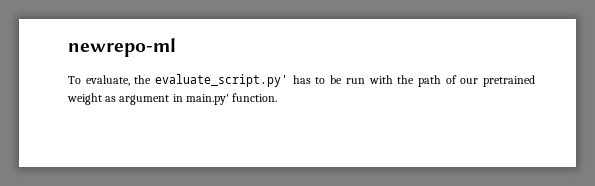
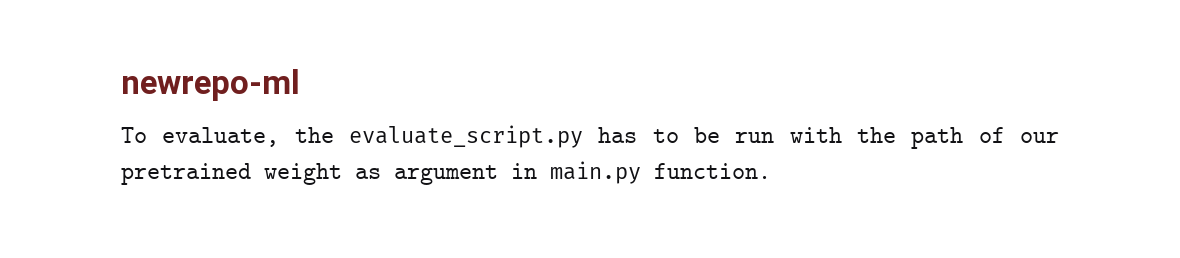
[155,74,289,87] evaluate_script.py' -> [349,125,583,148] evaluate_script.py
[185,94,229,105] main.py' -> [550,161,641,184] main.py

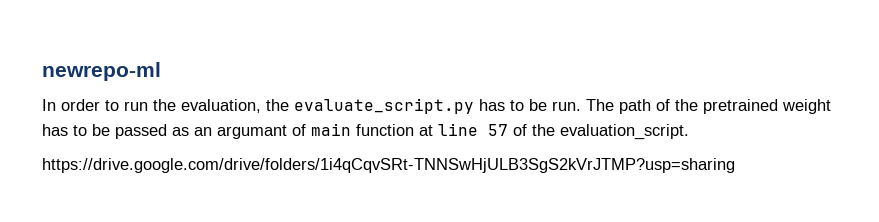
[121,127,280,147] To evaluate, -> [42,99,261,113] In order to run the evaluation,
[735,127,897,143] run with the -> [552,99,614,111] run. The
[1020,132,1060,143] our -> [675,99,698,111] the
[355,161,771,185] as argument in main.py function. -> [42,123,689,140] [42,158,735,173] has to be passed as an argumant of main function at line 57 of the evaluation_script. // https://drive.google.com/drive/folders/1i4qCqvSRt-TNNSwHjULB3SgS2kVrJTMP?usp=sharing

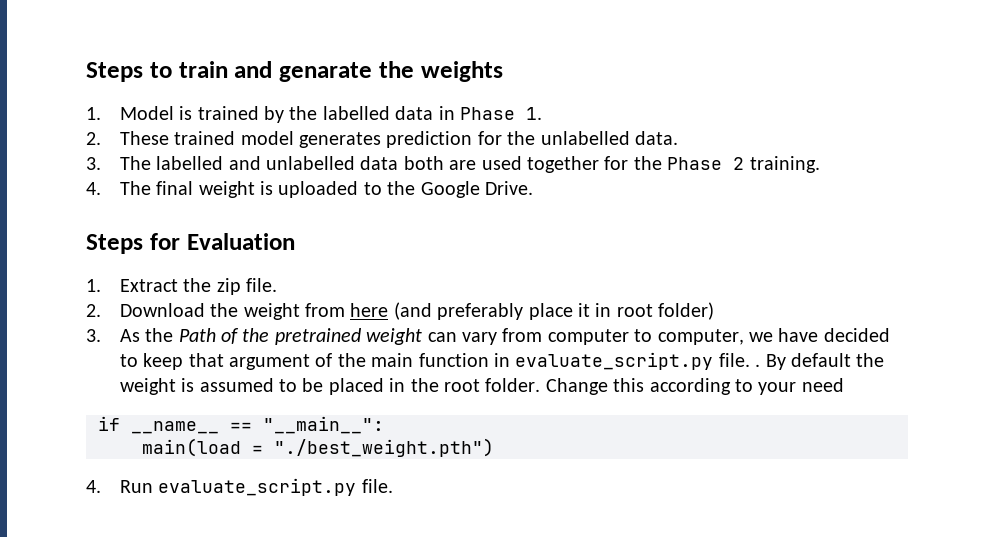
[42,62,161,81] [42,98,831,114] [42,123,689,140] [42,158,735,173] newrepo-ml // In order to run the evaluation, the evaluate_script.py has to be run. The path of the pretrained weight has to be passed as an argumant of main function at line 57 of the evaluation_script. // https://drive.google.com/drive/folders/1i4qCqvSRt-TNNSwHjULB3SgS2kVrJTMP?usp=sharing -> [86,61,503,82] [86,106,542,123] [86,131,678,148] [86,156,820,173] [86,181,533,198] [86,233,295,254] [86,278,277,295] [86,302,715,320] [86,328,890,345] [119,352,885,370] [119,378,844,395] [98,416,384,434] [142,438,494,457] [86,478,393,496] Steps to train and genarate the weights // 1. Model is trained by the labelled data in Phase 1. // 2. These trained model generates prediction for the unlabelled data. // 3. The labelled and unlabelled data both are used together for the Phase 2 training. // 4. The final weight is uploaded to the Google Drive. // Steps for Evaluation // 1. Extract the zip file. // 2. Download the weight from here (and preferably place it in root folder) // 3. As the Path of the pretrained weight can vary from computer to computer, we have decided to keep that argument of the main function in evaluate_script.py file. . By default the weight is assumed to be placed in the root folder. Change this according to your need // if __name__ == "__main__": // main(load = "./best_weight.pth") // 4. Run evaluate_script.py file.

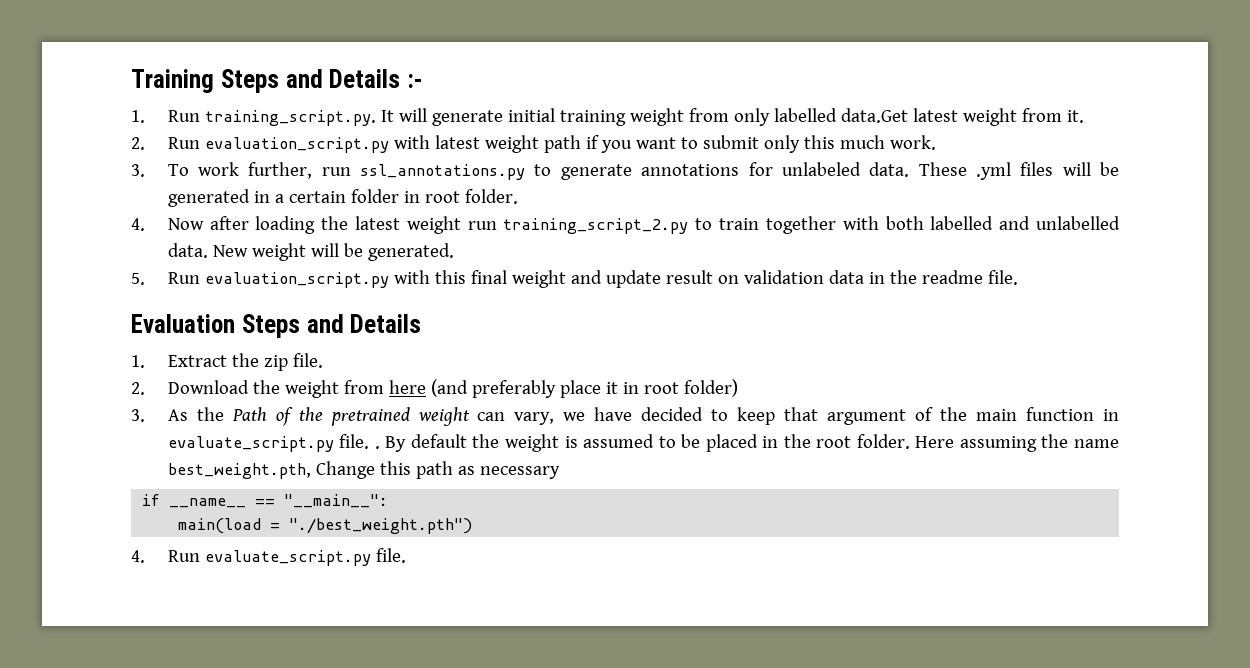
[86,61,503,82] [86,106,542,123] [86,131,678,148] [86,156,820,173] [86,181,533,198] [86,233,295,254] Steps to train and genarate the weights // 1. Model is trained by the labelled data in Phase 1. // 2. These trained model generates prediction for the unlabelled data. // 3. The labelled and unlabelled data both are used together for the Phase 2 training. // 4. The final weight is uploaded to the Google Drive. // Steps for Evaluation -> [131,69,423,93] [131,108,1084,126] [131,135,936,153] [131,162,1120,180] [167,189,518,207] [131,216,1121,234] [167,243,454,261] [131,270,1018,288] [131,314,422,338] Training Steps and Details :- // 1. Run training_script.py. It will generate initial training weight from only labelled data.Get latest weight from it. // 2. Run evaluation_script.py with latest weight path if you want to submit only this much work. // 3. To work further, run ssl_annotations.py to generate annotations for unlabeled data. These .yml files will be generated in a certain folder in root folder. // 4. Now after loading the latest weight run training_script_2.py to train together with both labelled and unlabelled data. New weight will be generated. // 5. Run evaluation_script.py with this final weight and update result on validation data in the readme file. // Evaluation Steps and Details
[461,328,744,345] vary from computer to computer, -> [514,412,555,425] vary,
[545,378,844,395] Change this according to your need -> [915,434,1120,452] [167,461,560,479] Here assuming the name best_weight.pth, Change this path as necessary

